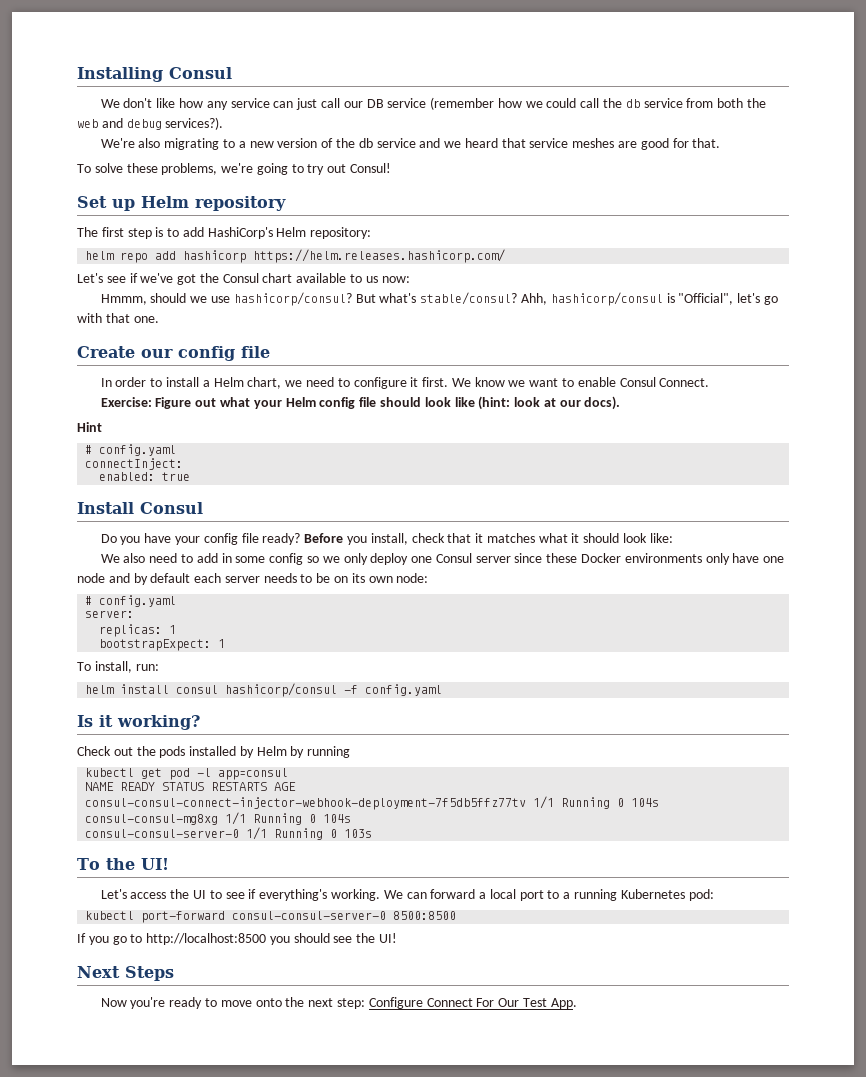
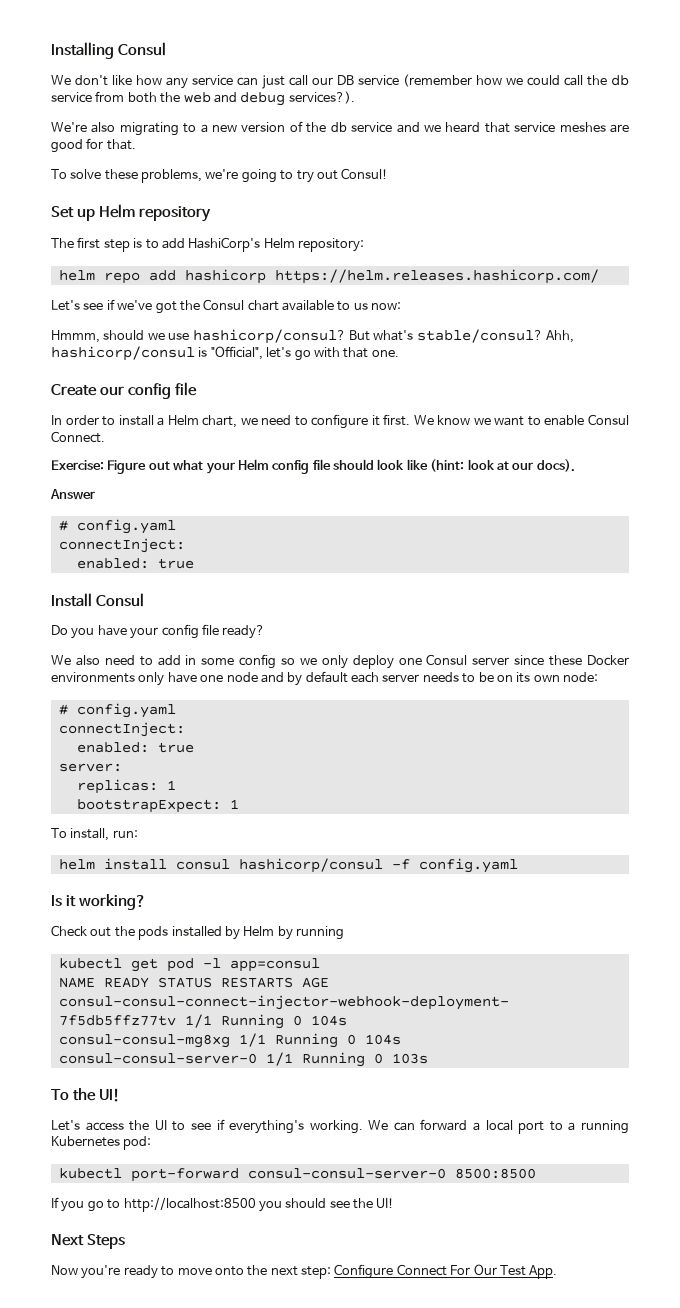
[77,422,102,432] Hint -> [50,489,95,500] Answer
[304,533,673,545] Before you install, check that it matches what it should look like: -> (266, 632) none
(177, 601) none -> [58,722,185,737] [76,742,194,753] // connectInject: // enabled: true

